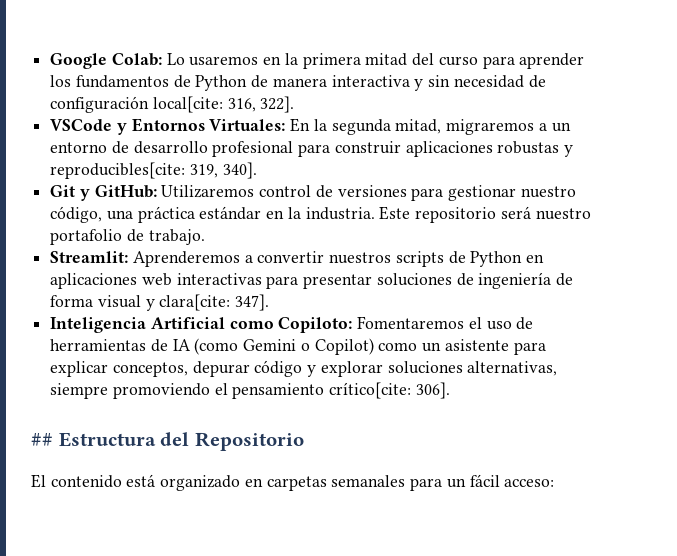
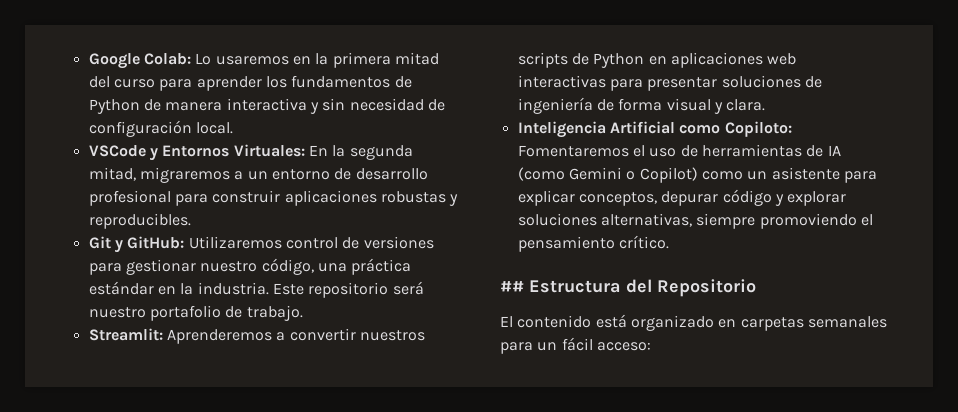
[152,96,295,113] local[cite: 316, 322]. -> [195,122,233,134] local.
[50,162,257,179] reproducibles[cite: 319, 340]. -> [88,213,191,229] reproducibles.
[159,294,270,311] clara[cite: 347]. -> [726,99,766,111] clara.
[329,382,450,399] crítico[cite: 306]. -> [618,235,669,249] crítico.

